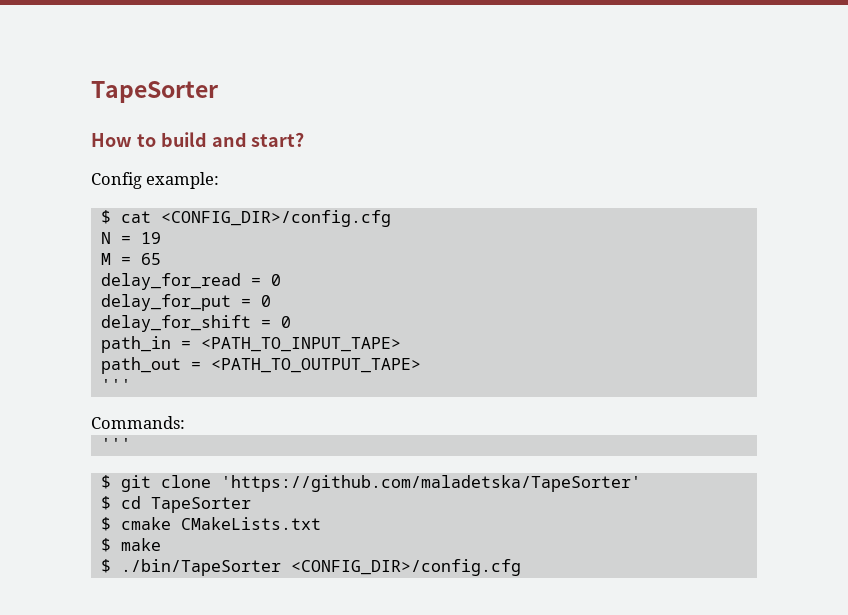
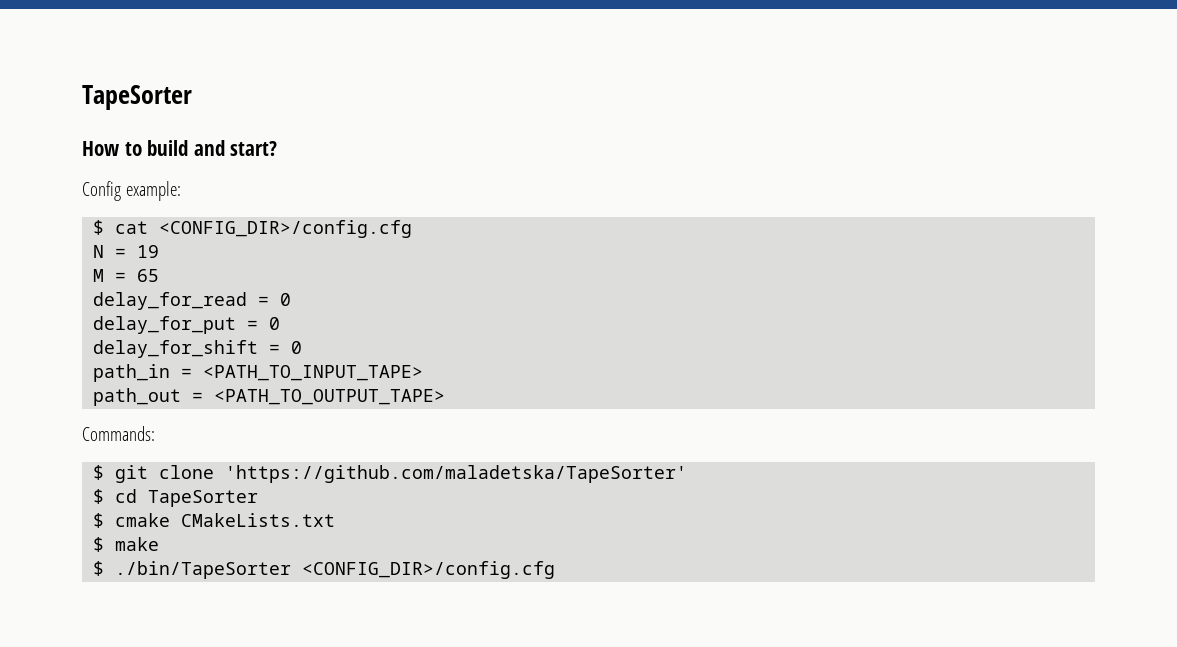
[100,379,131,391] // ''' -> (446, 397) none
[100,438,131,450] // ''' -> (155, 433) none

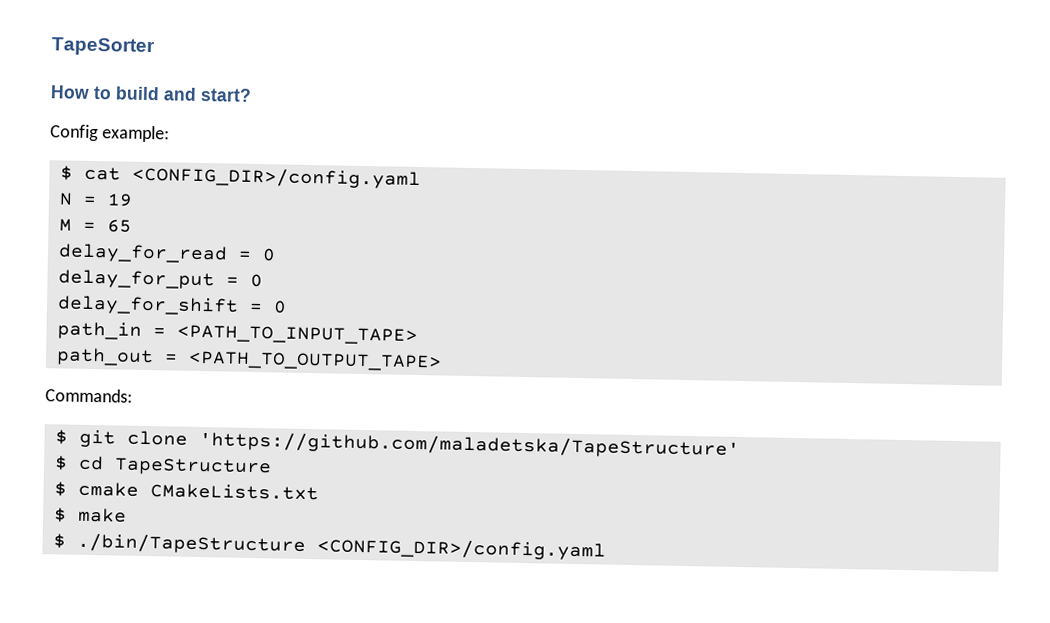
[159,220,413,238] <CONFIG_DIR>/config.cfg -> [131,165,421,190] <CONFIG_DIR>/config.yaml
[225,465,688,483] 'https://github.com/maladetska/TapeSorter' -> [198,430,740,459] 'https://github.com/maladetska/TapeStructure'
[148,490,259,507] TapeSorter -> [113,457,272,477] TapeStructure
[115,561,556,579] ./bin/TapeSorter <CONFIG_DIR>/config.cfg -> [76,532,606,561] ./bin/TapeStructure <CONFIG_DIR>/config.yaml

